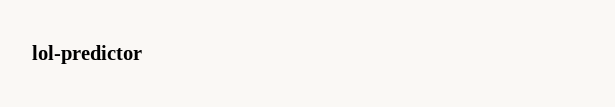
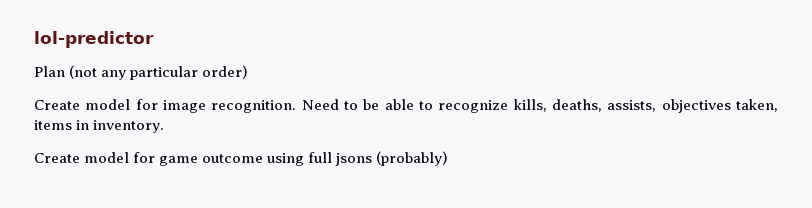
(142, 54) none -> [34,65,249,80] [34,99,778,113] [34,120,165,133] [34,151,449,166] // Plan (not any particular order) // Create model for image recognition. Need to be able to recognize kills, deaths, assists, objectives taken, items in inventory. // Create model for game outcome using full jsons (probably)

